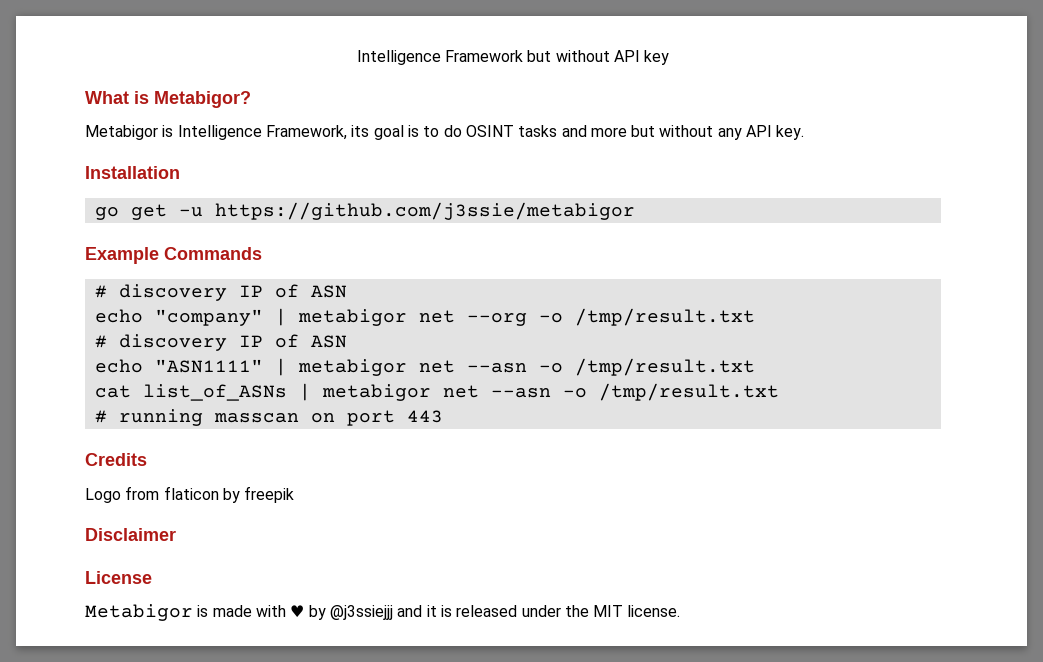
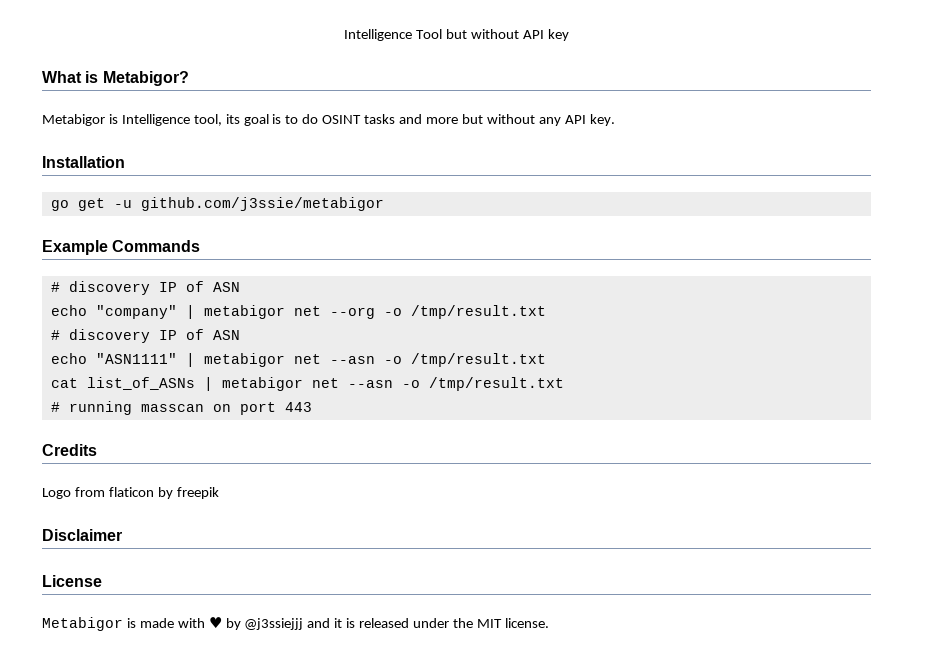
[356,50,524,65] Intelligence Framework -> [344,29,443,41] Intelligence Tool
[265,125,347,140] Framework, -> [193,114,222,126] tool,
[214,202,635,220] https://github.com/j3ssie/metabigor -> [140,197,384,211] github.com/j3ssie/metabigor

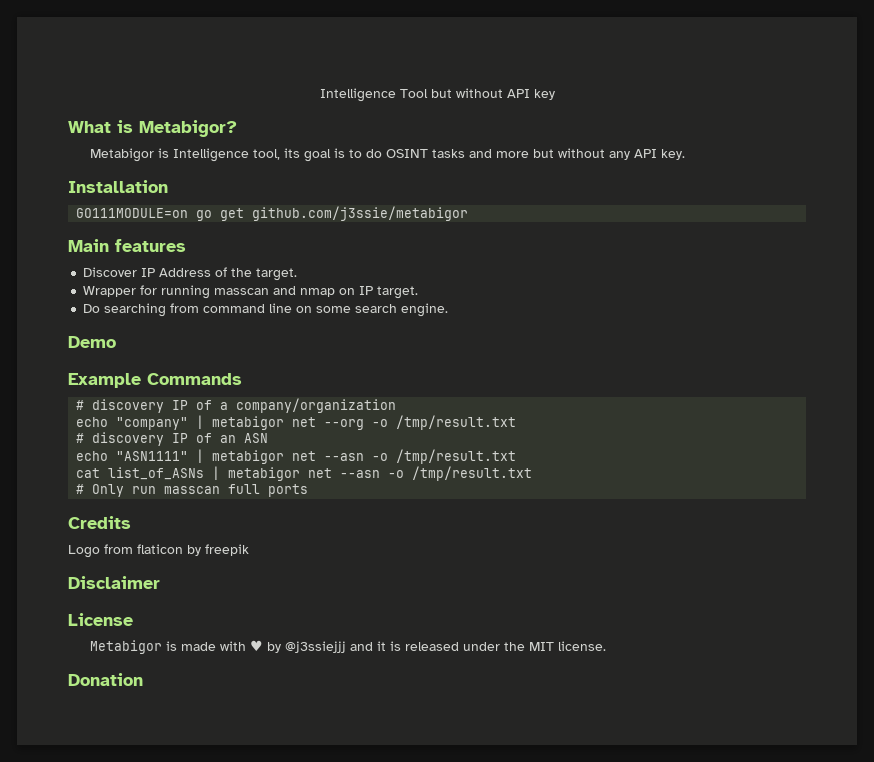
(125, 162) none -> [76,208,189,218] GO111MODULE=on
[113,200,132,208] -u -> (245, 214) none
(384, 204) none -> [68,239,186,252] [83,267,298,281] [83,285,419,299] [83,303,449,317] [68,336,116,348] // Main features // Discover IP Address of the target. // Wrapper for running masscan and nmap on IP target. // Do searching from command line on some search engine. // Demo
[212,282,240,292] ASN -> [220,398,397,413] a company/organization
(204, 334) none -> [220,435,237,443] an
[68,401,312,415] running masscan on port 443 -> [92,484,309,497] Only run masscan full ports
(549, 623) none -> [68,673,143,686] // Donation

